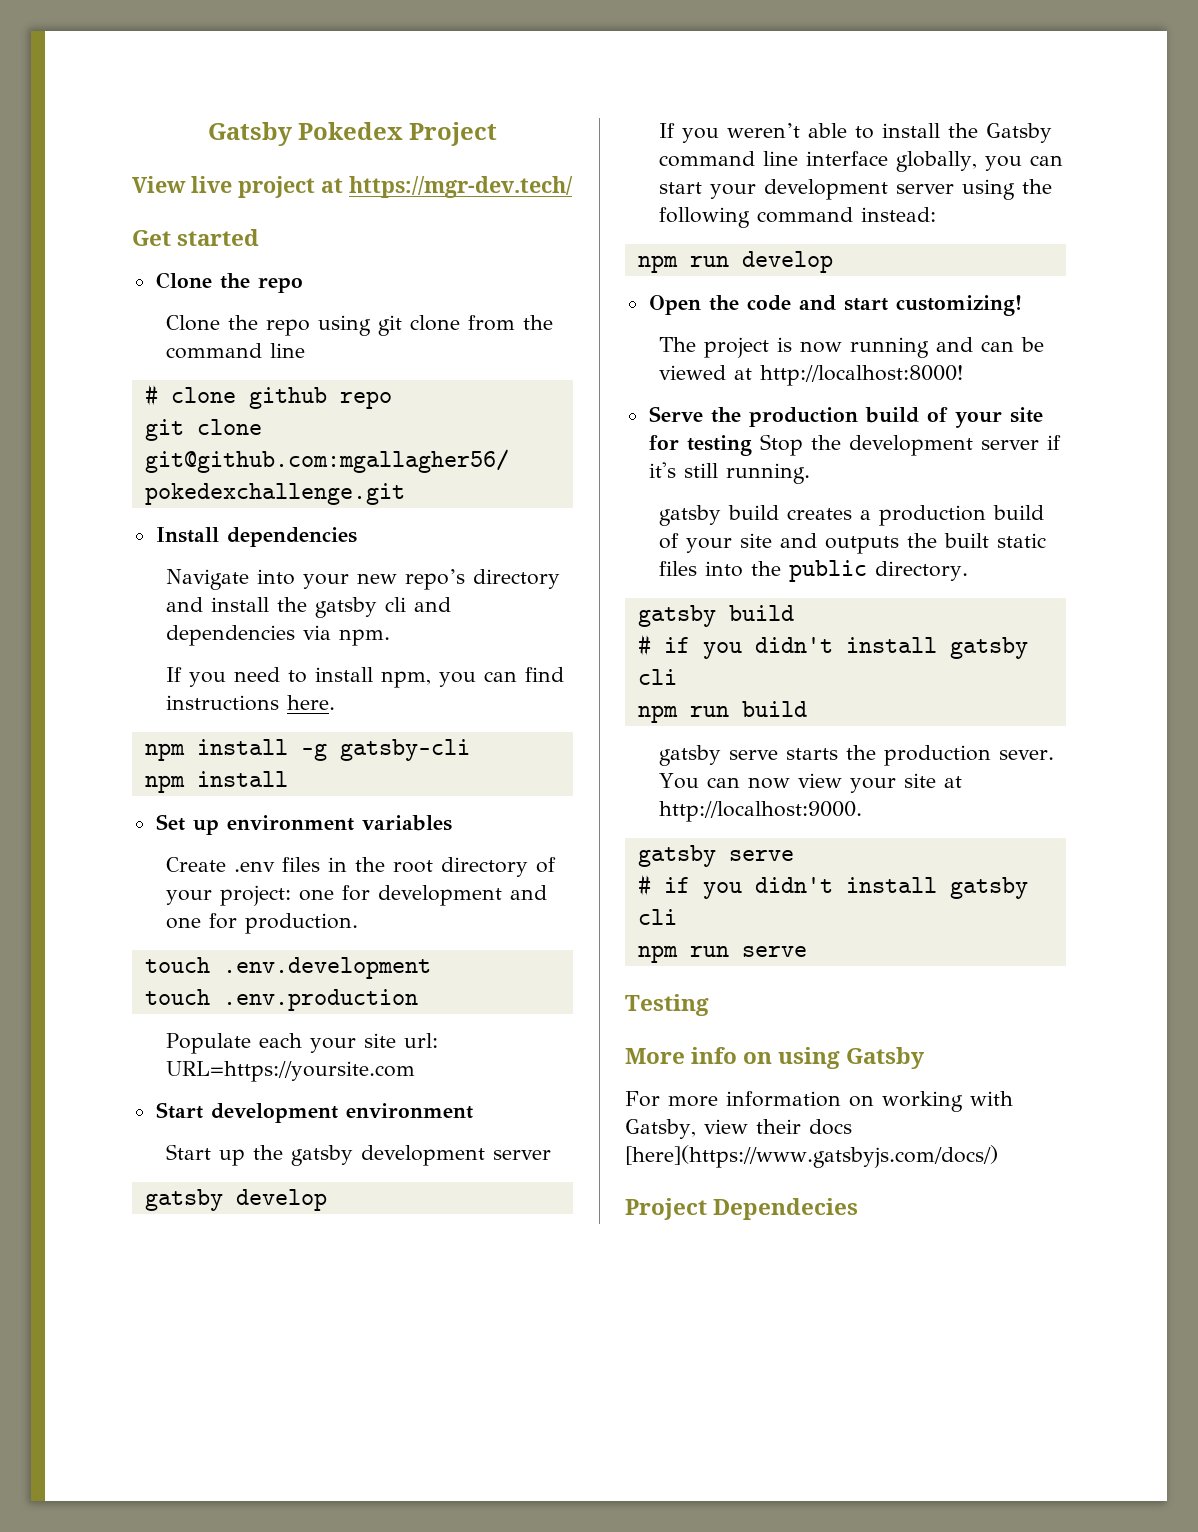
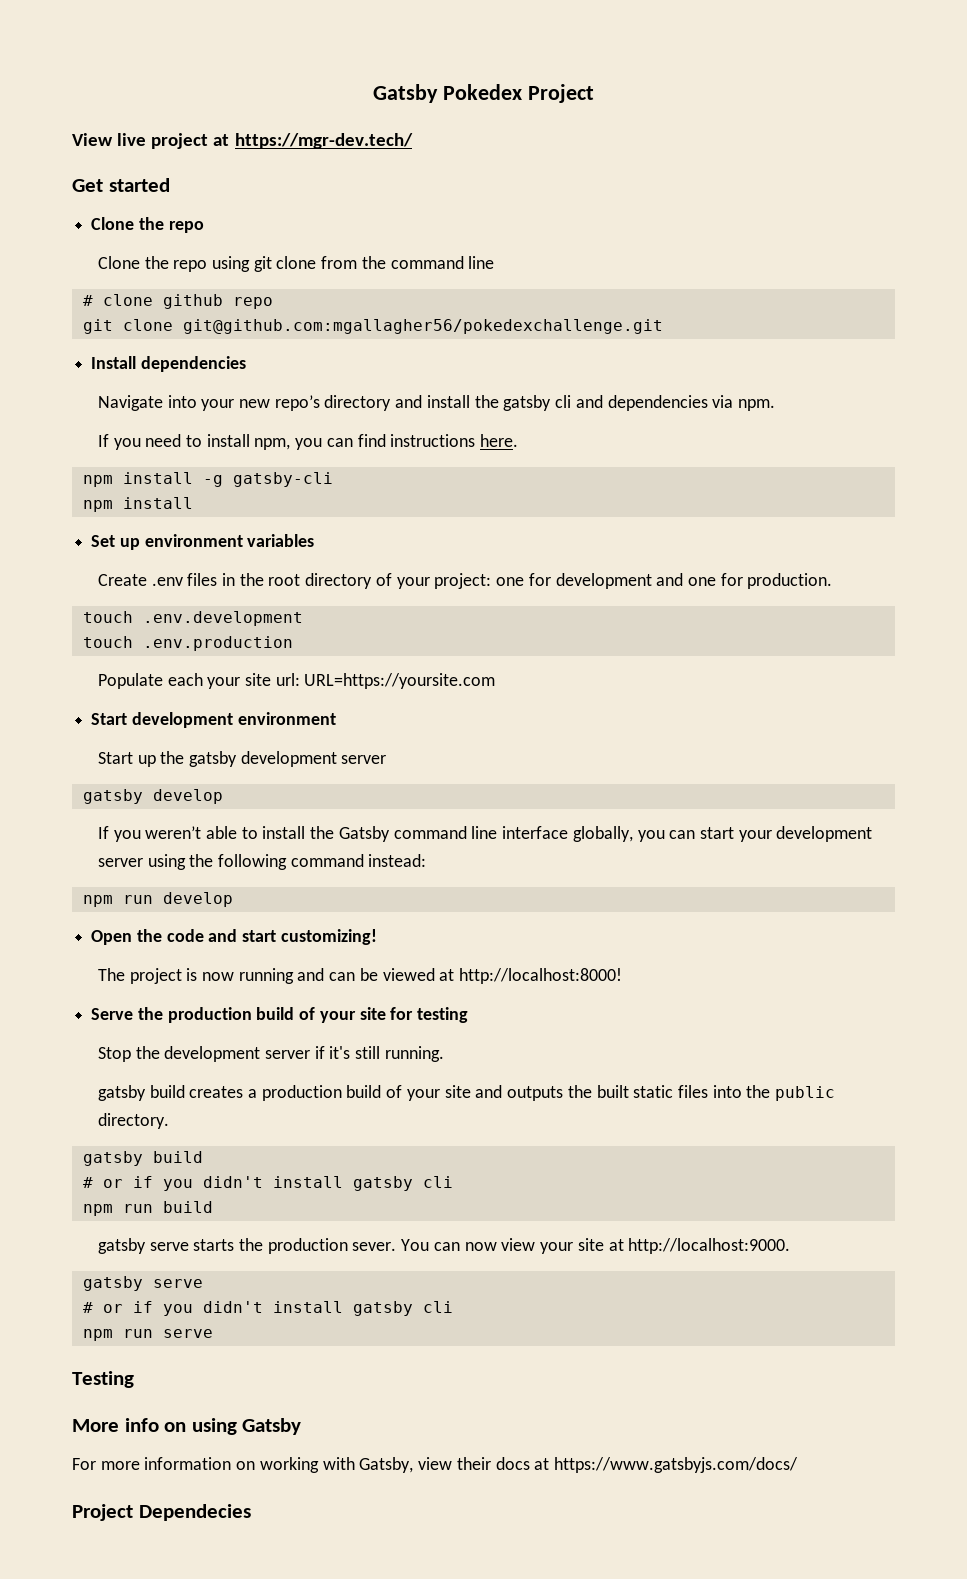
(752, 445) none -> (469, 1015) //
(651, 645) none -> [102,1179,123,1188] or
(651, 885) none -> [102,1304,123,1313] or
[625,1145,998,1168] [here](https://www.gatsbyjs.com/docs/) -> [534,1457,798,1473] at https://www.gatsbyjs.com/docs/

